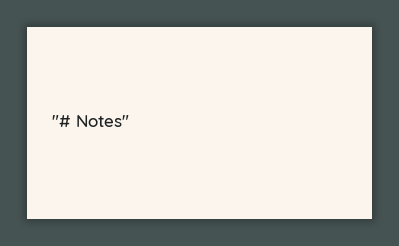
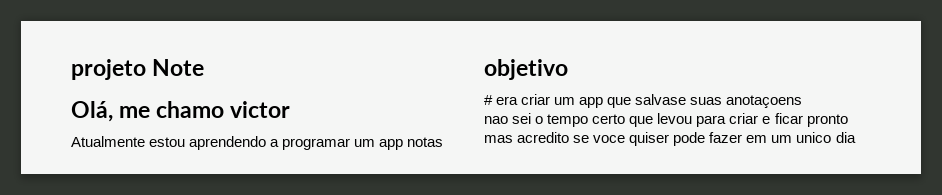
[52,115,129,127] "# Notes" -> [71,59,205,80] [71,101,291,122] [71,136,444,150] [484,59,568,80] [484,94,803,108] [484,113,848,127] [484,132,856,146] projeto Note // Olá, me chamo victor // Atualmente estou aprendendo a programar um app notas // objetivo // # era criar um app que salvase suas anotaçoens // nao sei o tempo certo que levou para criar e ficar pronto mas acredito se voce quiser pode fazer em um unico dia

